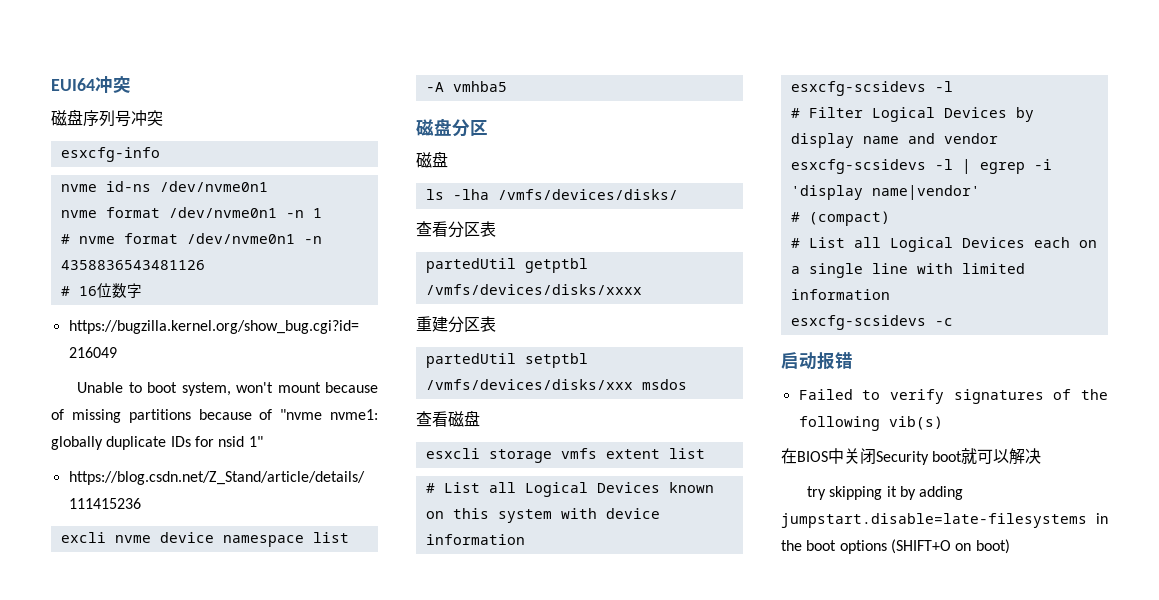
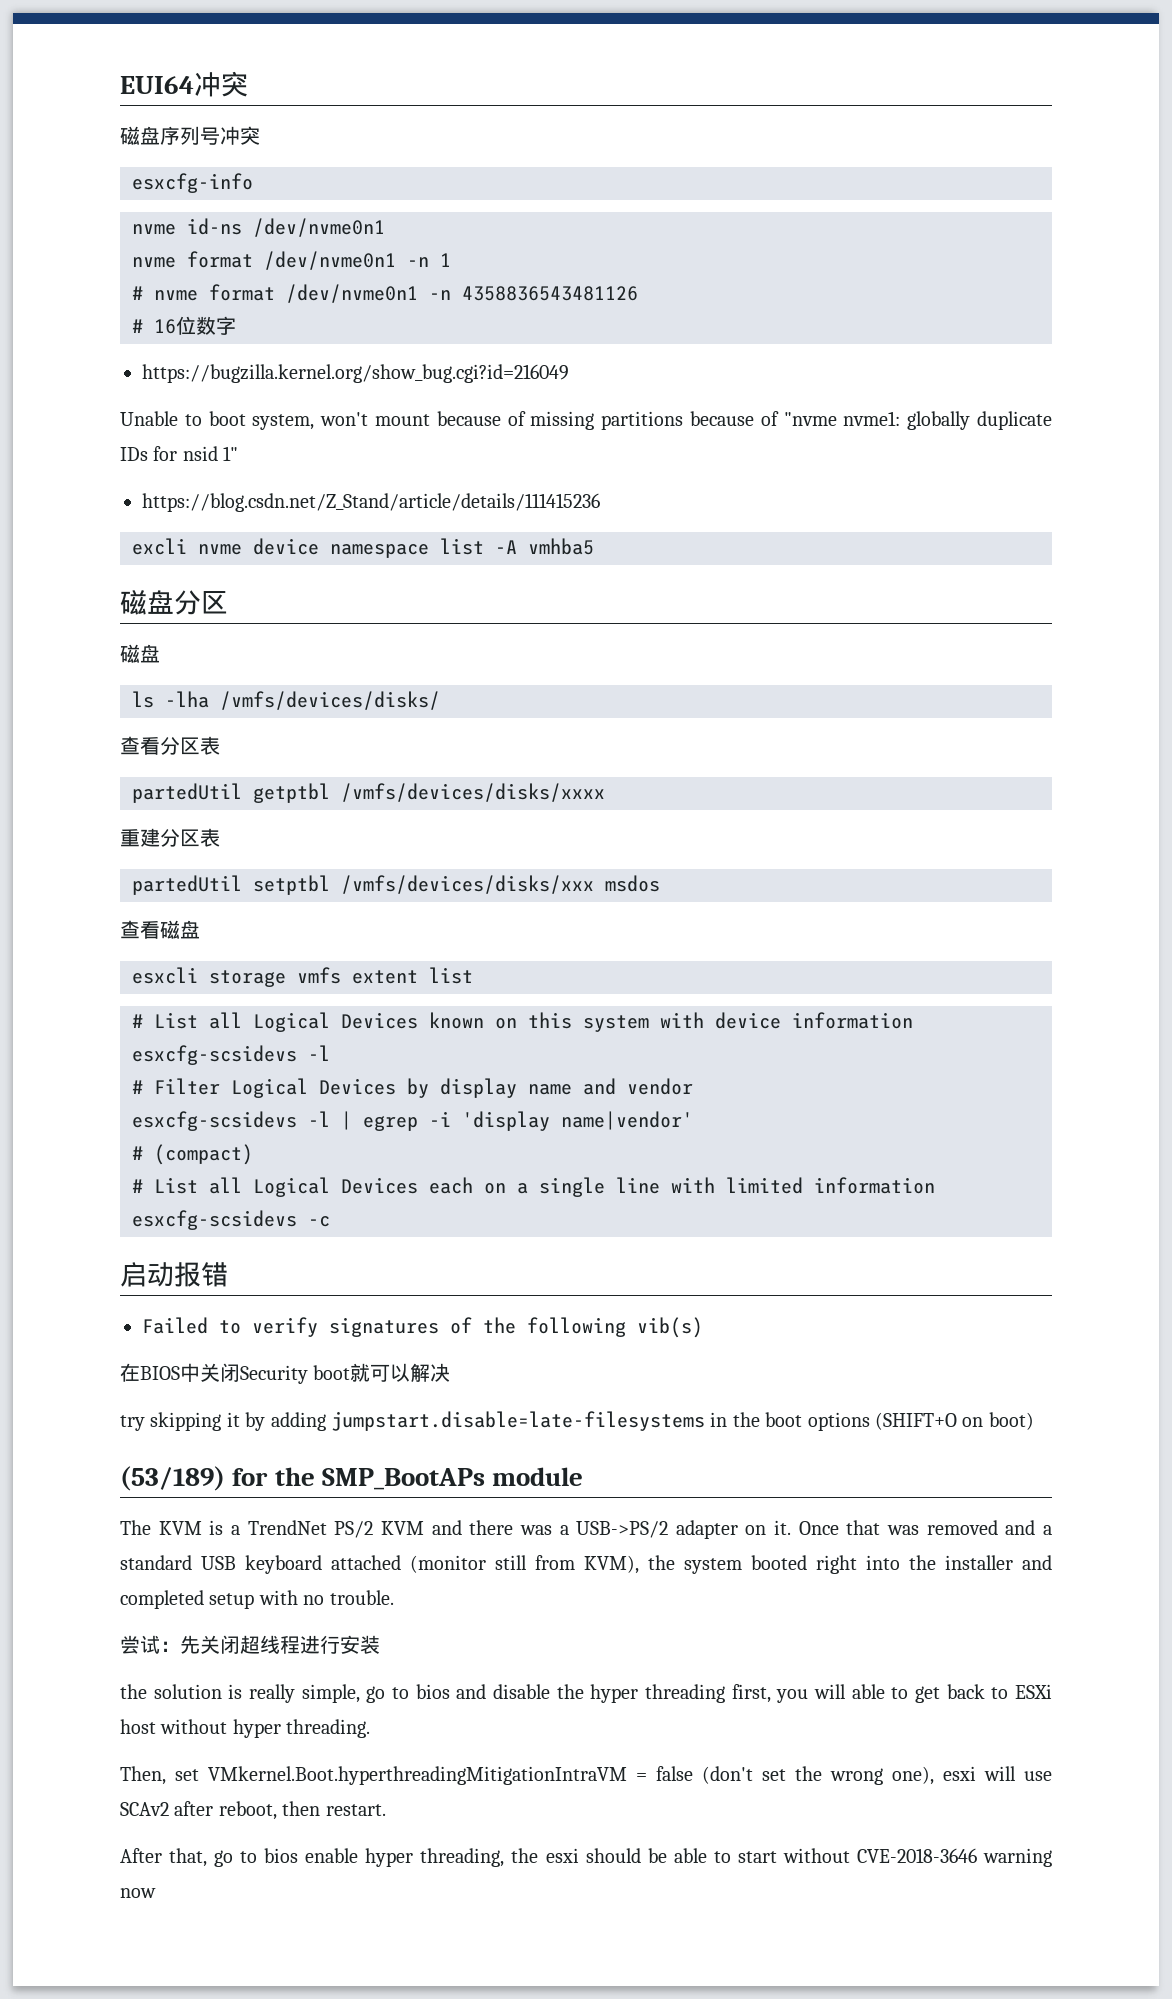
(1010, 546) none -> [120,1466,584,1491] [120,1520,1052,1539] [120,1555,1052,1574] [120,1590,394,1609] [120,1635,380,1654] [120,1684,1052,1703] [120,1719,371,1738] [120,1766,1052,1785] [120,1801,386,1820] [120,1848,1052,1867] [120,1888,156,1898] // (53/189) for the SMP_BootAPs module // The KVM is a TrendNet PS/2 KVM and there was a USB->PS/2 adapter on it. Once that was removed and a standard USB keyboard attached (monitor still from KVM), the system booted right into the installer and completed setup with no trouble. // 尝试：先关闭超线程进行安装 // the solution is really simple, go to bios and disable the hyper threading first, you will able to get back to ESXi host without hyper threading. // Then, set VMkernel.Boot.hyperthreadingMitigationIntraVM = false (don't set the wrong one), esxi will use SCAv2 after reboot, then restart. // After that, go to bios enable hyper threading, the esxi should be able to start without CVE-2018-3646 warning now

